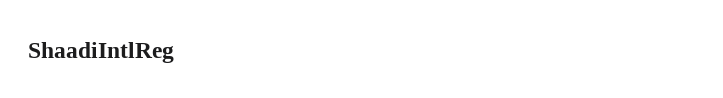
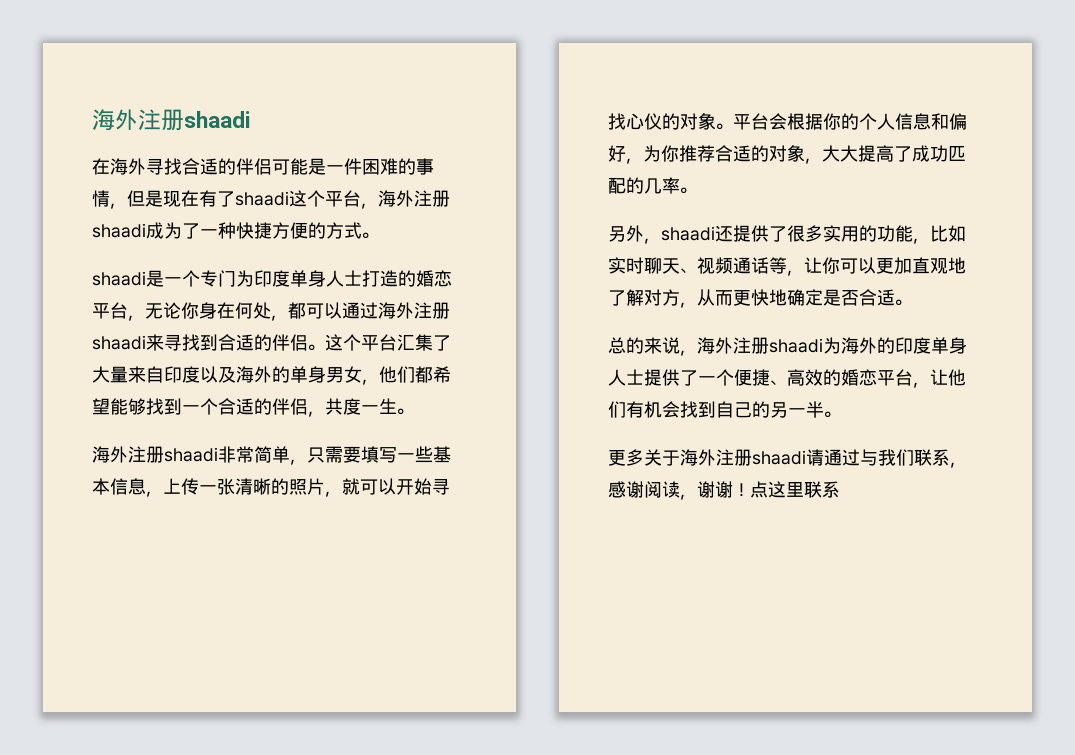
[28,42,174,63] ShaadiIntlReg -> [92,109,250,131] [92,158,434,175] [92,190,450,209] [92,222,379,239] [92,270,452,287] [92,302,450,321] [92,334,451,351] [92,366,451,385] [92,398,414,417] [92,446,451,465] [92,478,450,497] [608,113,967,130] [608,145,966,164] [608,177,697,194] [608,225,966,244] [608,257,966,276] [608,289,912,308] [608,337,967,356] [608,369,966,388] [608,401,841,418] [608,449,967,468] [608,481,840,500] 海外注册shaadi // 在海外寻找合适的伴侣可能是一件困难的事情，但是现在有了shaadi这个平台，海外注册shaadi成为了一种快捷方便的方式。 // shaadi是一个专门为印度单身人士打造的婚恋平台，无论你身在何处，都可以通过海外注册shaadi来寻找到合适的伴侣。这个平台汇集了大量来自印度以及海外的单身男女，他们都希望能够找到一个合适的伴侣，共度一生。 // 海外注册shaadi非常简单，只需要填写一些基本信息，上传一张清晰的照片，就可以开始寻找心仪的对象。平台会根据你的个人信息和偏好，为你推荐合适的对象，大大提高了成功匹配的几率。 // 另外，shaadi还提供了很多实用的功能，比如实时聊天、视频通话等，让你可以更加直观地了解对方，从而更快地确定是否合适。 // 总的来说，海外注册shaadi为海外的印度单身人士提供了一个便捷、高效的婚恋平台，让他们有机会找到自己的另一半。 // 更多关于海外注册shaadi请通过与我们联系，感谢阅读，谢谢！点这里联系

